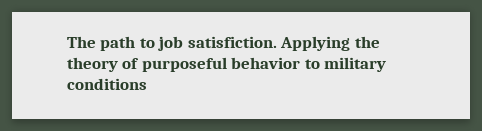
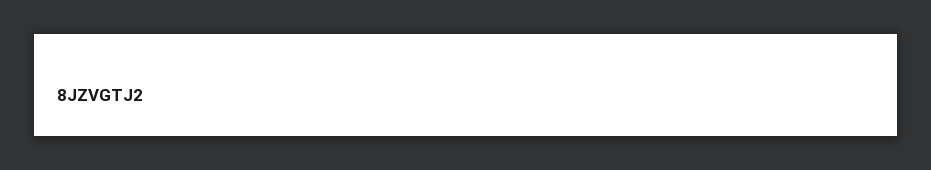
[67,36,380,51] [67,57,387,72] [67,78,147,90] The path to job satisfiction. Applying the theory of purposeful behavior to military conditions -> [57,89,143,101] 8JZVGTJ2

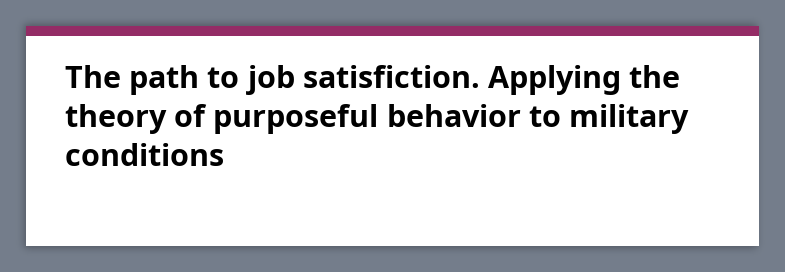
[57,89,143,101] 8JZVGTJ2 -> [65,65,681,95] [65,104,690,134] [65,143,224,166] The path to job satisfiction. Applying the theory of purposeful behavior to military conditions

